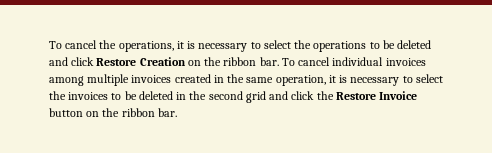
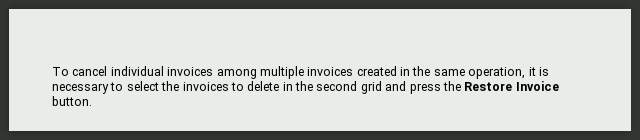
[49,40,432,52] [49,57,331,66] To cancel the operations, it is necessary to select the operations to be deleted and click Restore Creation on the ribbon bar. To cancel -> [52,66,108,76] To cancel
[124,91,173,100] be deleted -> [247,81,280,91] delete
[291,91,315,100] click -> [409,83,441,94] press
[49,108,177,117] button on the ribbon bar. -> [52,96,92,106] button.

